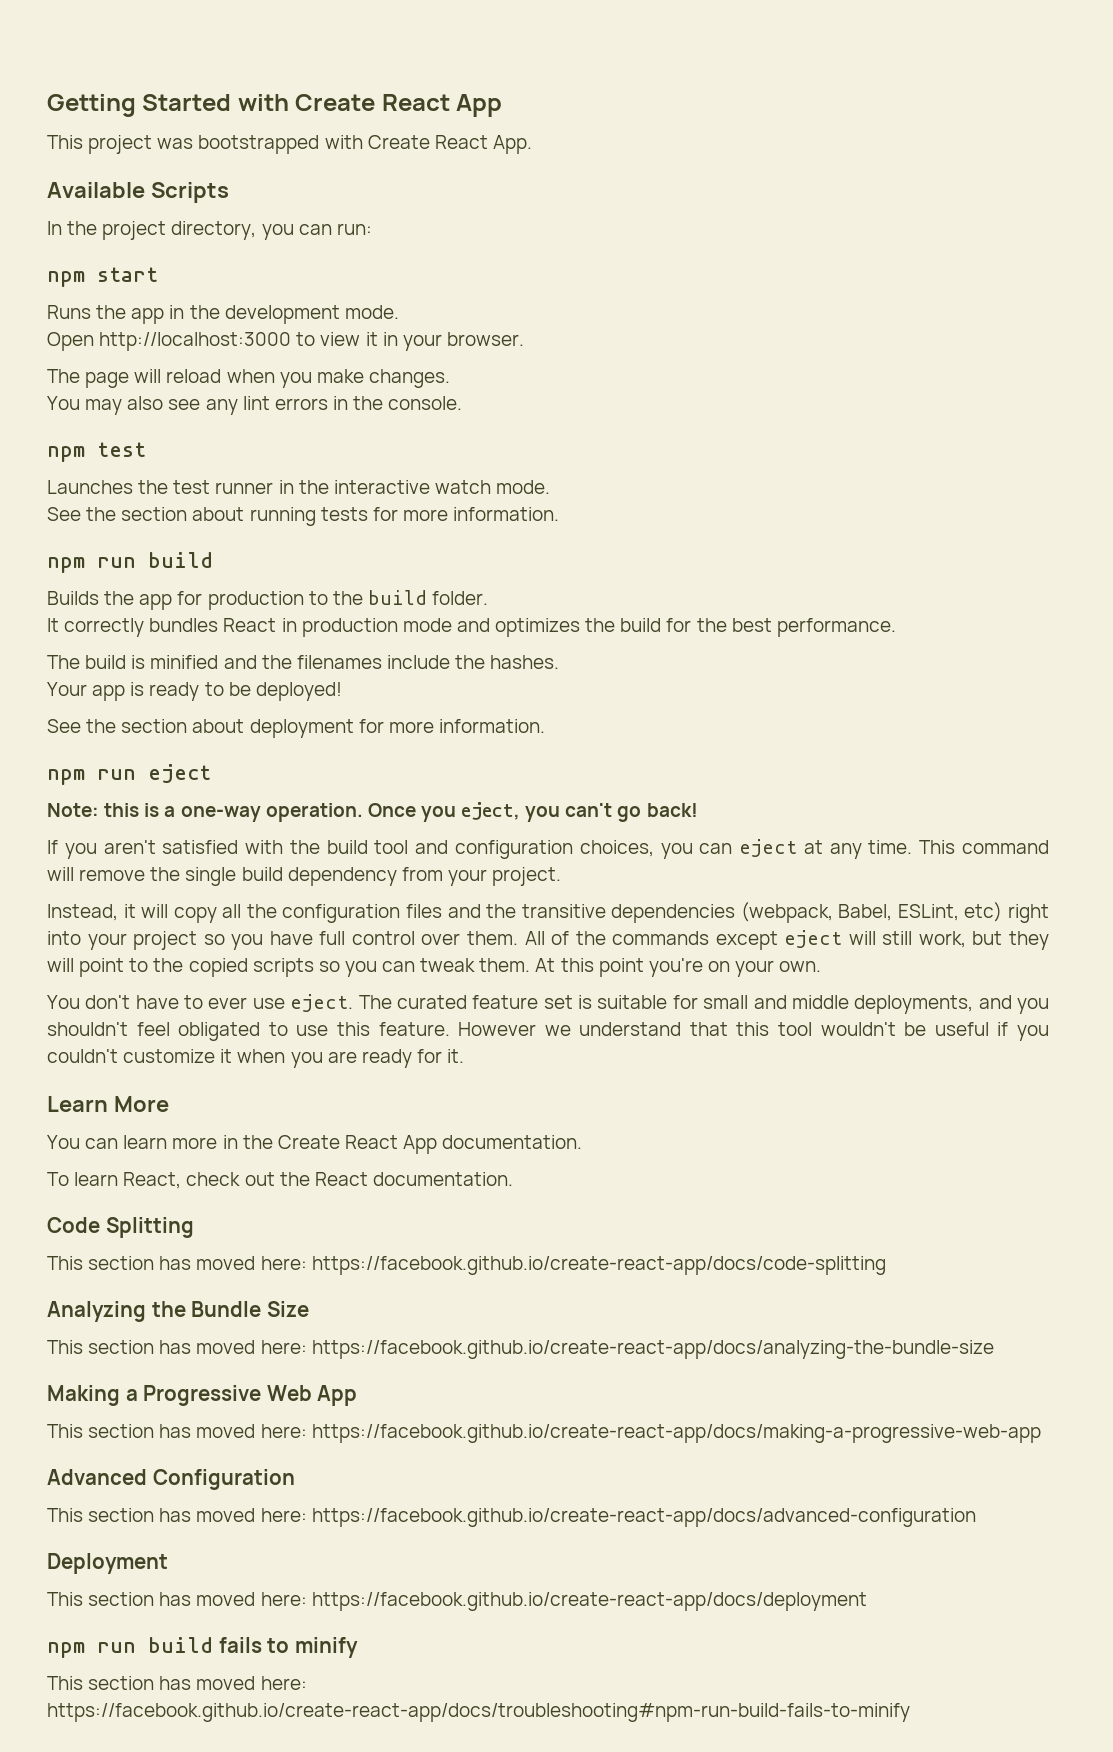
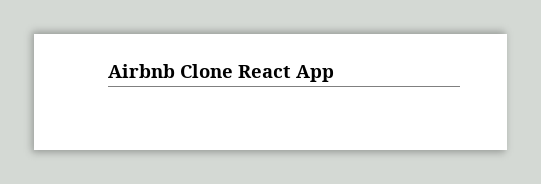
[47,94,503,117] [47,135,532,154] [47,182,229,203] [47,221,372,240] [47,267,158,287] [47,305,399,324] [47,332,524,351] [47,369,450,388] [47,396,463,415] [47,442,146,462] [47,480,551,494] [47,507,560,526] [47,552,213,573] [47,590,489,610] [47,618,896,637] [47,655,560,669] [47,682,342,701] [47,719,545,738] [47,764,211,785] [47,802,698,822] [47,839,1050,859] [47,867,562,886] [47,902,1049,923] [47,930,1049,950] [47,958,822,977] [47,994,1049,1014] [47,1022,1050,1041] [47,1049,465,1068] [47,1096,169,1112] [47,1135,583,1154] [47,1172,513,1189] [47,1217,194,1238] [47,1256,886,1275] [47,1301,309,1322] [47,1340,994,1359] [47,1385,358,1406] [47,1424,1041,1443] [47,1469,295,1490] [47,1508,976,1527] [47,1553,168,1574] [47,1592,867,1611] [47,1637,358,1658] [47,1676,307,1690] [47,1703,910,1722] Getting Started with Create React App // This project was bootstrapped with Create React App. // Available Scripts // In the project directory, you can run: // npm start // Runs the app in the development mode. // Open http://localhost:3000 to view it in your browser. // The page will reload when you make changes. // You may also see any lint errors in the console. // npm test // Launches the test runner in the interactive watch mode. // See the section about running tests for more information. // npm run build // Builds the app for production to the build folder. // It correctly bundles React in production mode and optimizes the build for the best performance. // The build is minified and the filenames include the hashes. // Your app is ready to be deployed! // See the section about deployment for more information. // npm run eject // Note: this is a one-way operation. Once you eject, you can't go back! // If you aren't satisfied with the build tool and configuration choices, you can eject at any time. This command will remove the single build dependency from your project. // Instead, it will copy all the configuration files and the transitive dependencies (webpack, Babel, ESLint, etc) right into your project so you have full control over them. All of the commands except eject will still work, but they will point to the copied scripts so you can tweak them. At this point you're on your own. // You don't have to ever use eject. The curated feature set is suitable for small and middle deployments, and you shouldn't feel obligated to use this feature. However we understand that this tool wouldn't be useful if you couldn't customize it when you are ready for it. // Learn More // You can learn more in the Create React App documentation. // To learn React, check out the React documentation. // Code Splitting // This section has moved here: https://facebook.github.io/create-react-app/docs/code-splitting // Analyzing the Bundle Size // This section has moved here: https://facebook.github.io/create-react-app/docs/analyzing-the-bundle-size // Making a Progressive Web App // This section has moved here: https://facebook.github.io/create-react-app/docs/making-a-progressive-web-app // Advanced Configuration // This section has moved here: https://facebook.github.io/create-react-app/docs/advanced-configuration // Deployment // This section has moved here: https://facebook.github.io/create-react-app/docs/deployment // npm run build fails to minify // This section has moved here: https://facebook.github.io/create-react-app/docs/troubleshooting#npm-run-build-fails-to-minify -> [108,64,334,82] Airbnb Clone React App

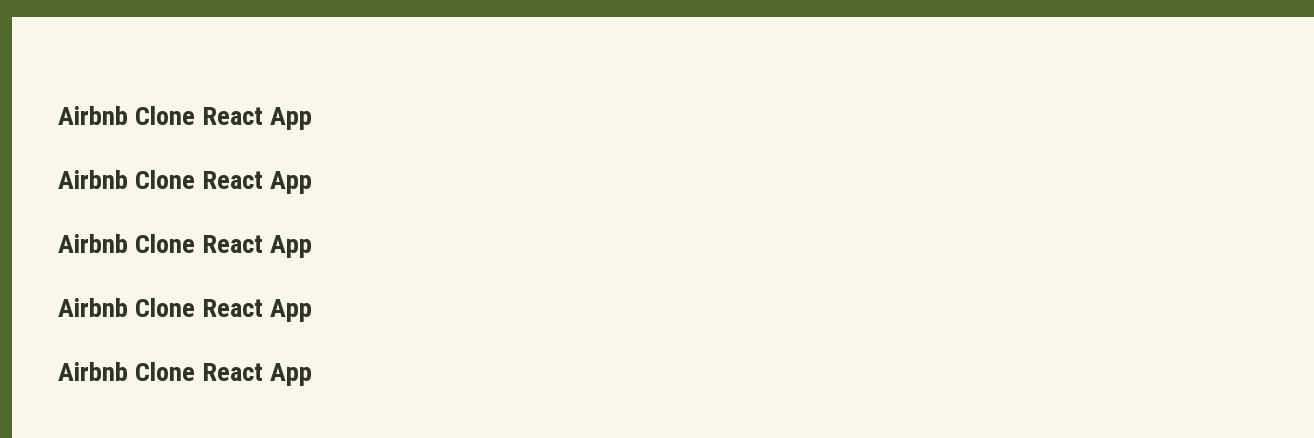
[108,64,334,82] Airbnb Clone React App -> [58,106,313,130] [58,170,313,194] [58,234,313,258] [58,298,313,322] [58,362,313,386] Airbnb Clone React App // Airbnb Clone React App // Airbnb Clone React App // Airbnb Clone React App // Airbnb Clone React App

